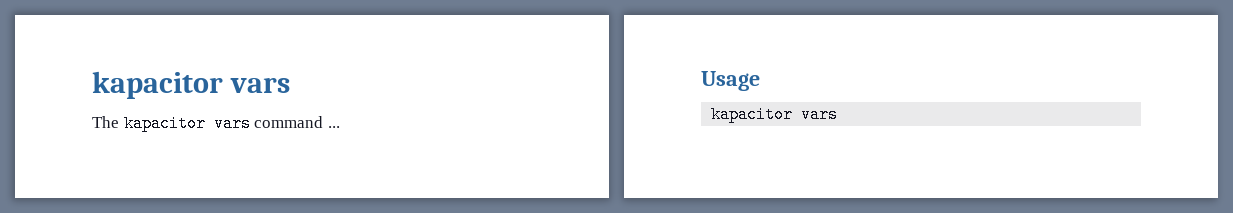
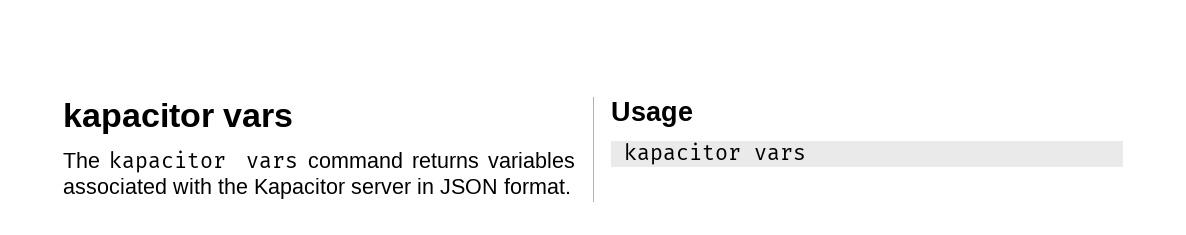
[327,126,340,128] ... -> [411,152,575,168] [63,178,571,199] returns variables associated with the Kapacitor server in JSON format.

